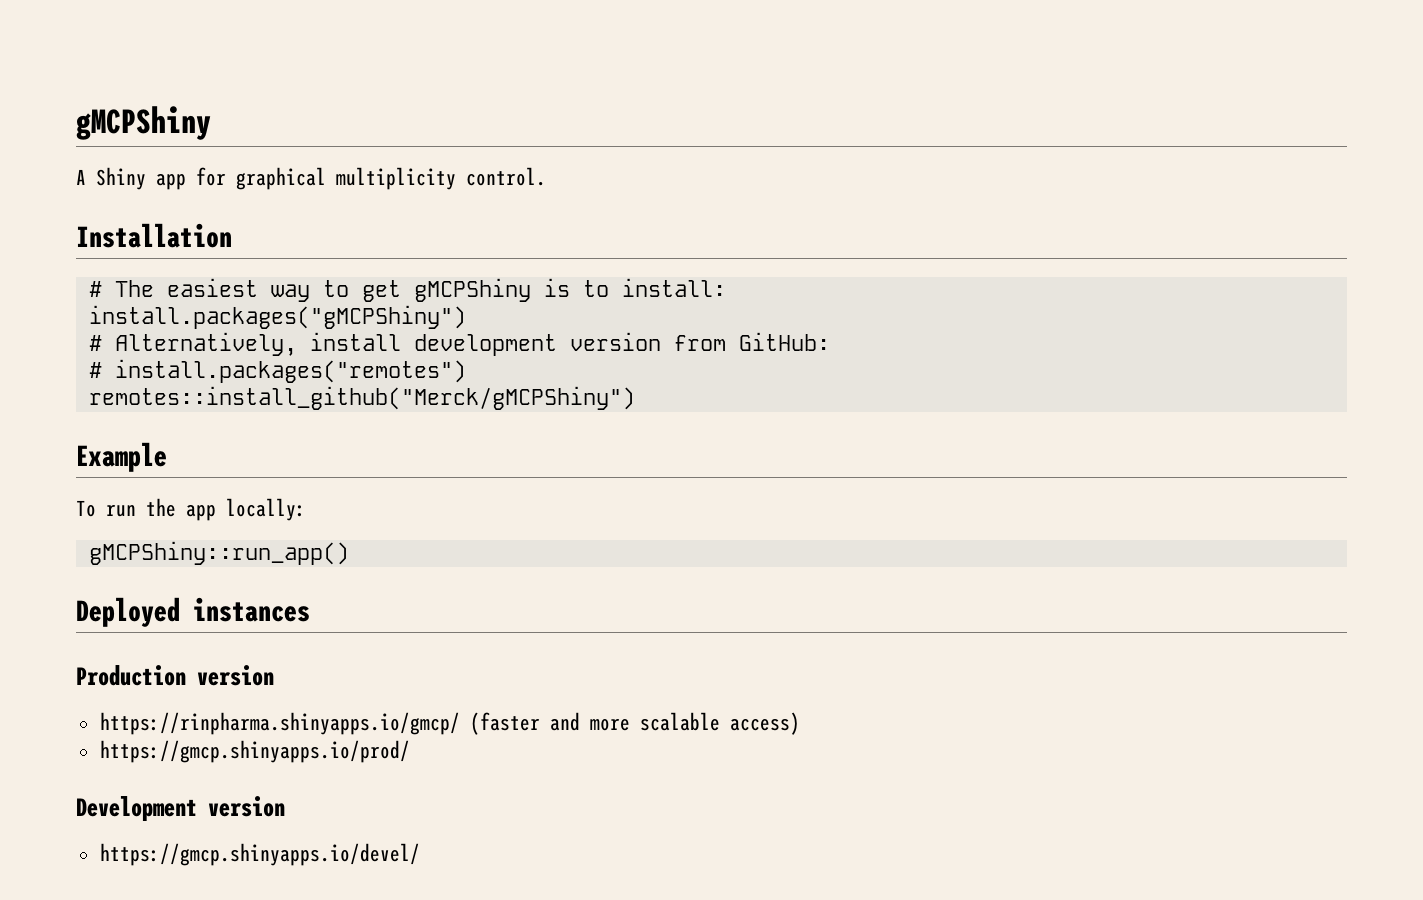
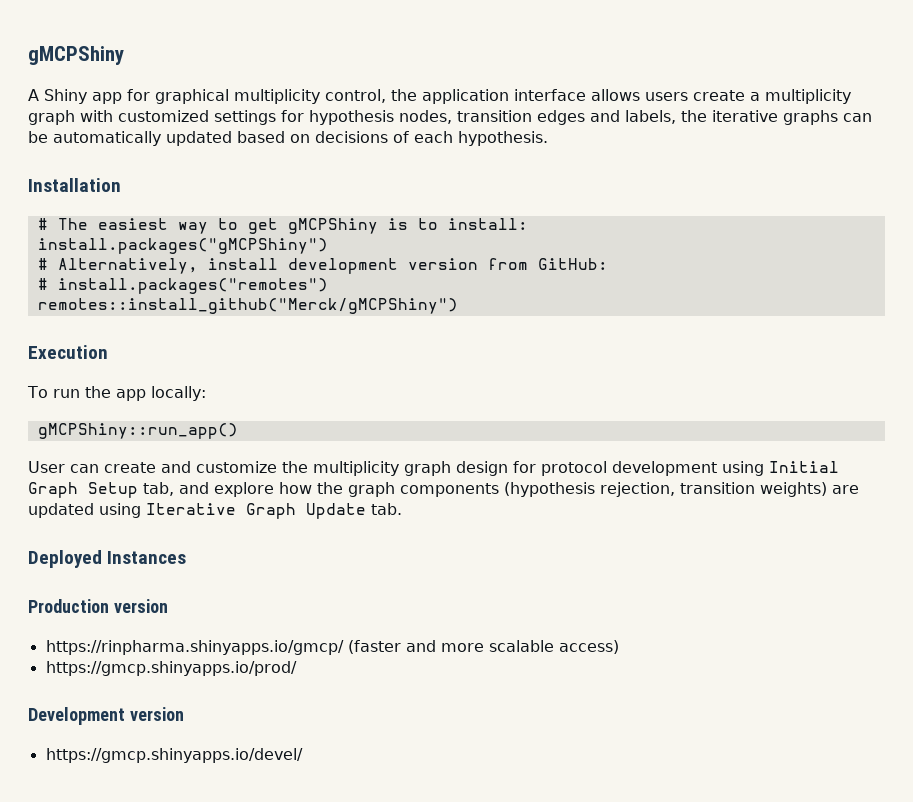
[466,167,546,186] control. -> [325,89,851,104] [28,110,872,125] [28,131,548,146] control, the application interface allows users create a multiplicity graph with customized settings for hypothesis nodes, transition edges and labels, the iterative graphs can be automatically updated based on decisions of each hypothesis.
[76,442,167,472] Example -> [28,345,108,359] Execution
(349, 553) none -> [28,461,839,476] [28,482,859,498] [28,503,402,519] // User can create and customize the multiplicity graph design for protocol development using Initial Graph Setup tab, and explore how the graph components (hypothesis rejection, transition weights) are updated using Iterative Graph Update tab.
[193,597,310,622] instances -> [107,551,187,564] Instances

